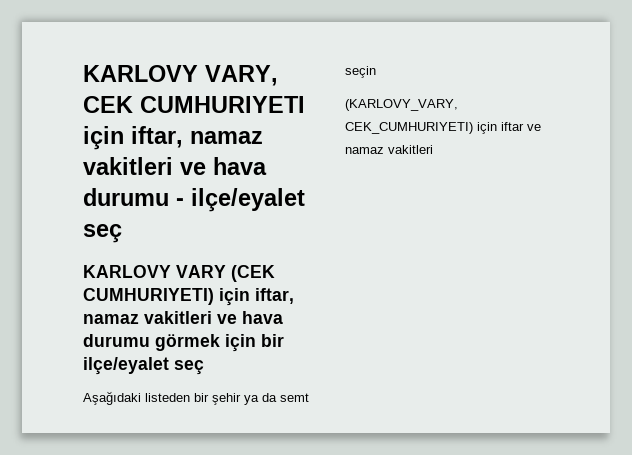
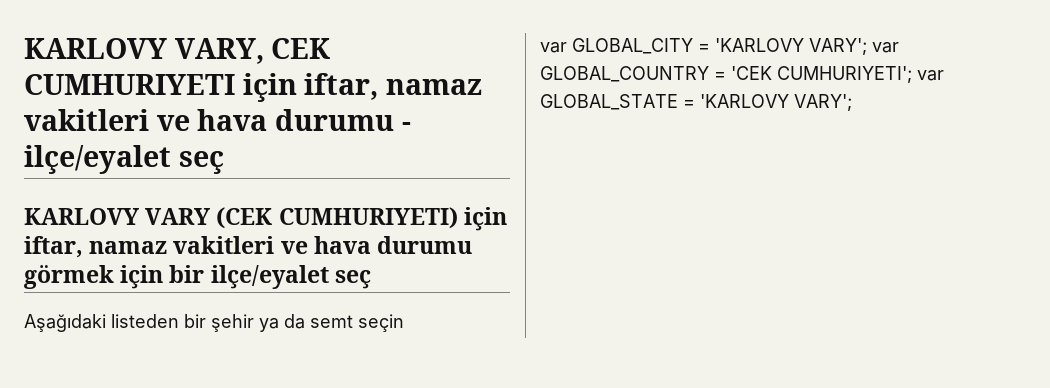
[345,99,458,111] [345,122,541,134] [345,145,433,154] (KARLOVY_VARY, CEK_CUMHURIYETI) için iftar ve namaz vakitleri -> [540,38,899,55] [540,66,944,83] [540,94,852,111] var GLOBAL_CITY = 'KARLOVY VARY'; var GLOBAL_COUNTRY = 'CEK CUMHURIYETI'; var GLOBAL_STATE = 'KARLOVY VARY';

